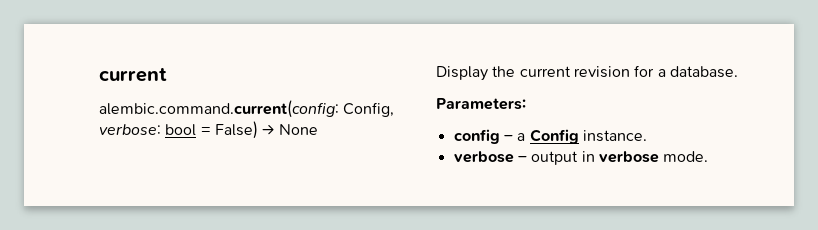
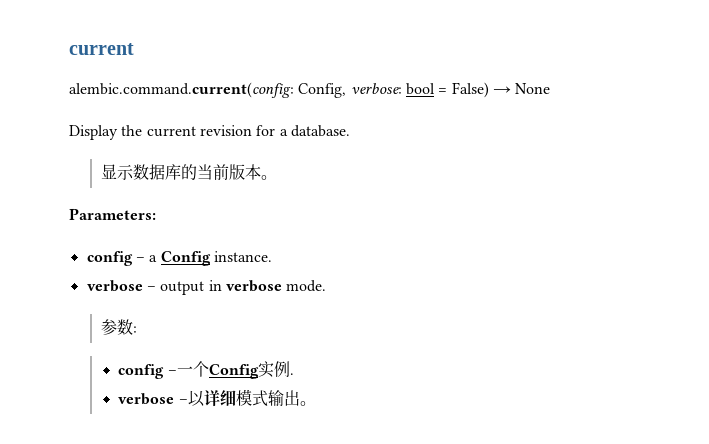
(738, 72) none -> [100,164,277,180] // 显示数据库的当前版本。
(709, 156) none -> [100,319,137,335] [118,361,294,379] [118,389,316,407] // 参数: // config –一个Config实例. // verbose –以详细模式输出。

